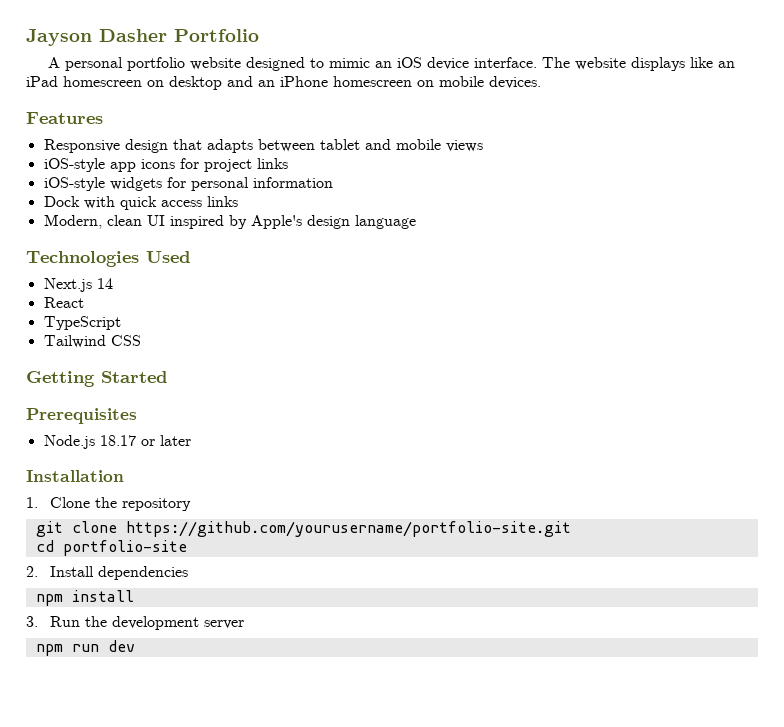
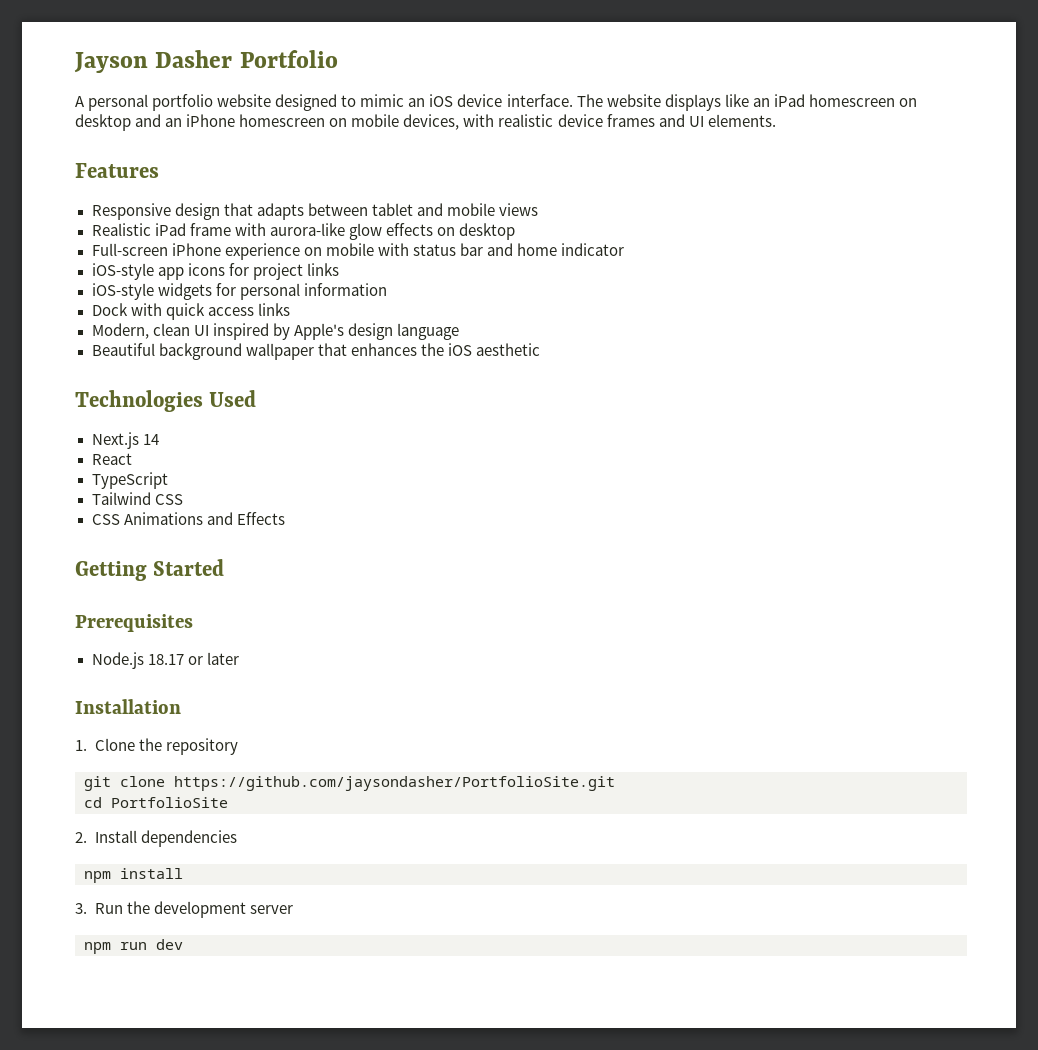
[489,76,541,89] devices. -> [403,114,776,130] devices, with realistic device frames and UI elements.
(483, 146) none -> [91,223,515,240] [91,243,625,260] // Realistic iPad frame with aurora-like glow effects on desktop // Full-screen iPhone experience on mobile with status bar and home indicator
(416, 222) none -> [91,343,540,360] // Beautiful background wallpaper that enhances the iOS aesthetic
(141, 340) none -> [91,512,285,525] // CSS Animations and Effects
[125,521,571,537] https://github.com/yourusername/portfolio-site.git -> [174,776,615,791] https://github.com/jaysondasher/PortfolioSite.git
[62,540,187,556] portfolio-site -> [111,797,228,808] PortfolioSite

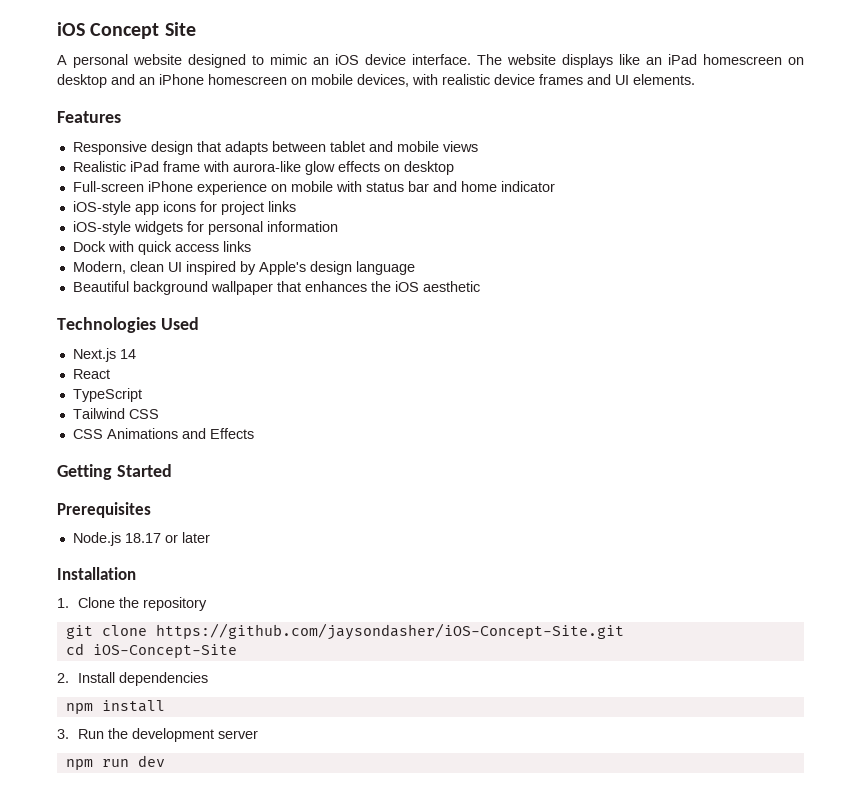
[74,50,338,73] Jayson Dasher Portfolio -> [57,22,196,39] iOS Concept Site
[152,94,214,111] portfolio -> (128, 61) none
[174,776,615,791] https://github.com/jaysondasher/PortfolioSite.git -> [155,623,624,640] https://github.com/jaysondasher/iOS-Concept-Site.git
[111,797,228,808] PortfolioSite -> [92,644,237,658] iOS-Concept-Site

